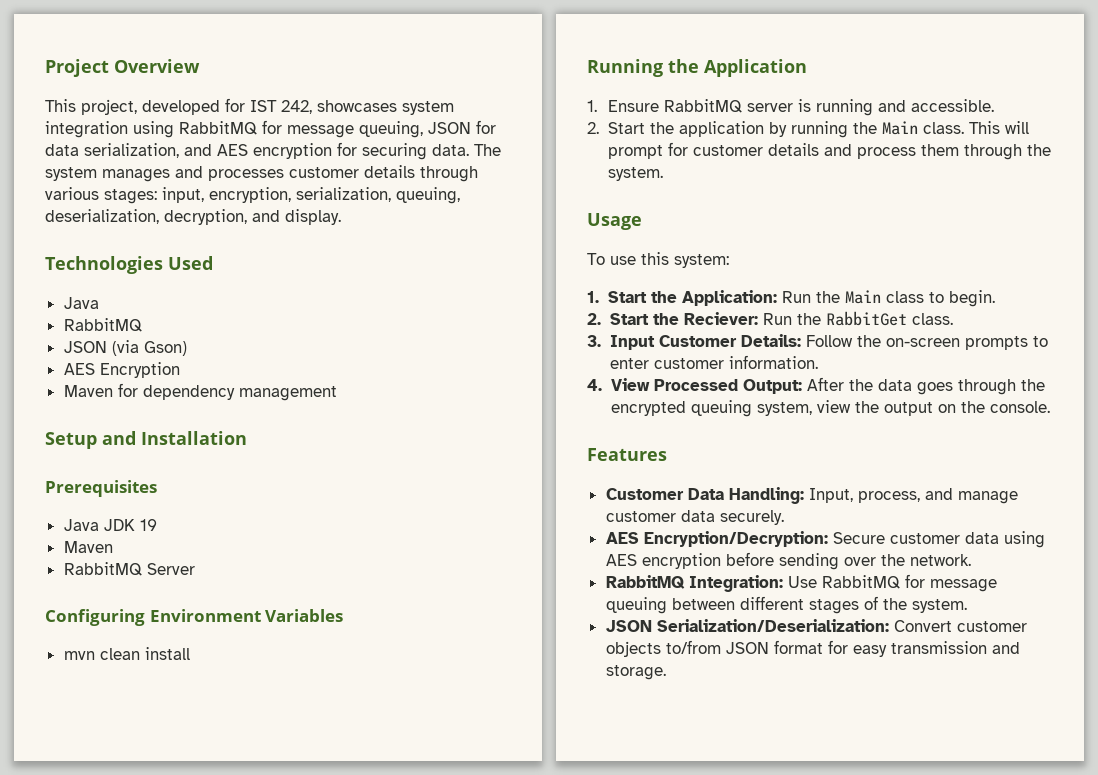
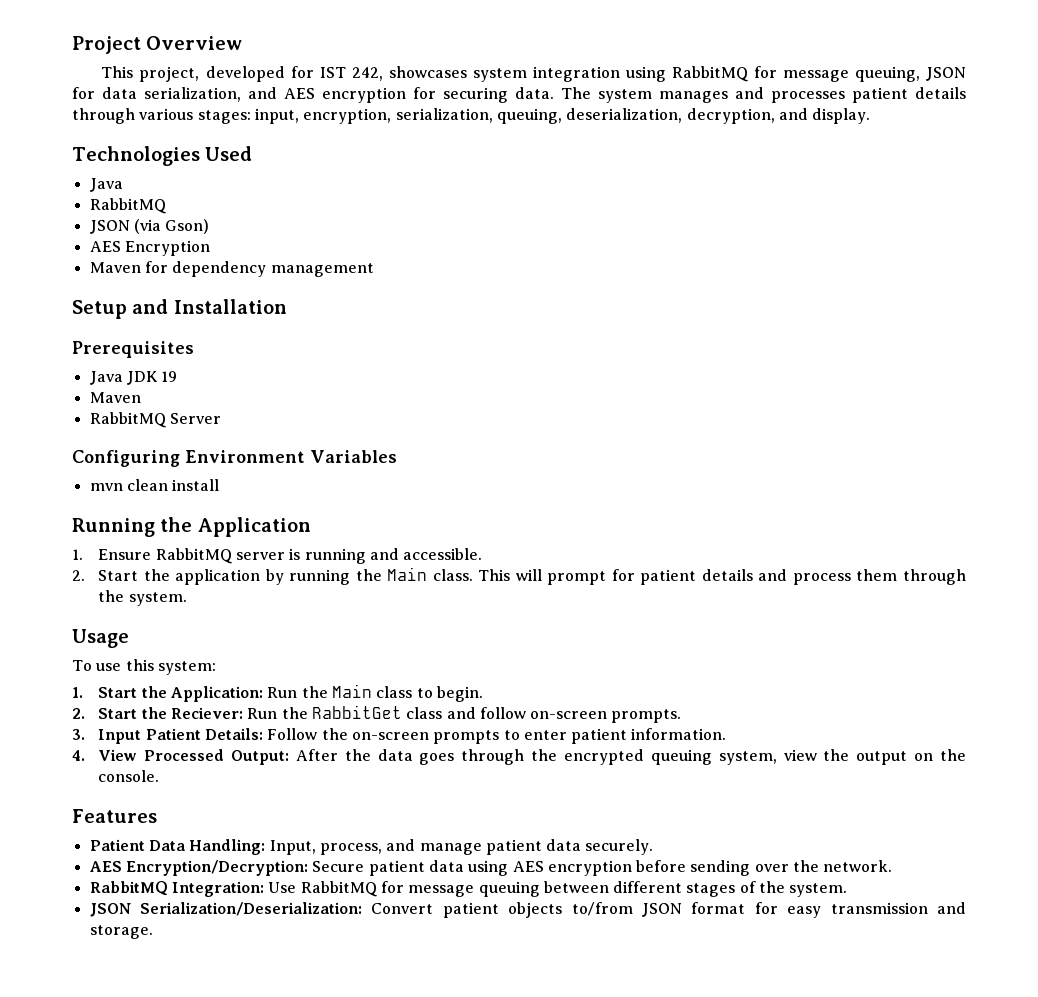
[289,167,359,178] customer -> [852,87,908,103] patient
[693,145,764,156] customer -> [640,569,697,585] patient
[911,313,953,325] class. -> [406,707,682,723] class and follow on-screen prompts.
[658,335,737,347] Customer -> [145,728,201,740] Patient
[653,358,724,369] customer -> [571,728,628,744] patient
[605,488,684,500] Customer -> [89,839,145,851] Patient
[605,511,676,522] customer -> [485,839,542,855] patient
[889,533,960,544] customer -> [368,860,425,876] patient
[956,621,1027,632] customer -> [442,902,499,918] patient

